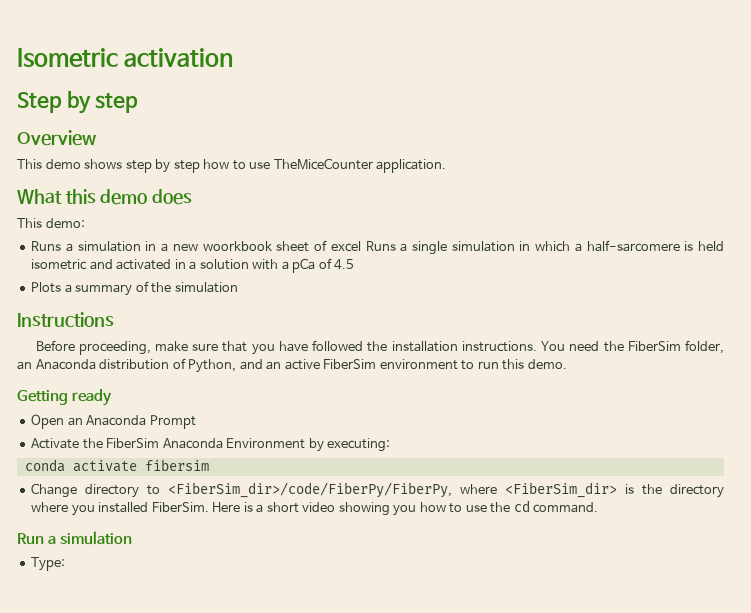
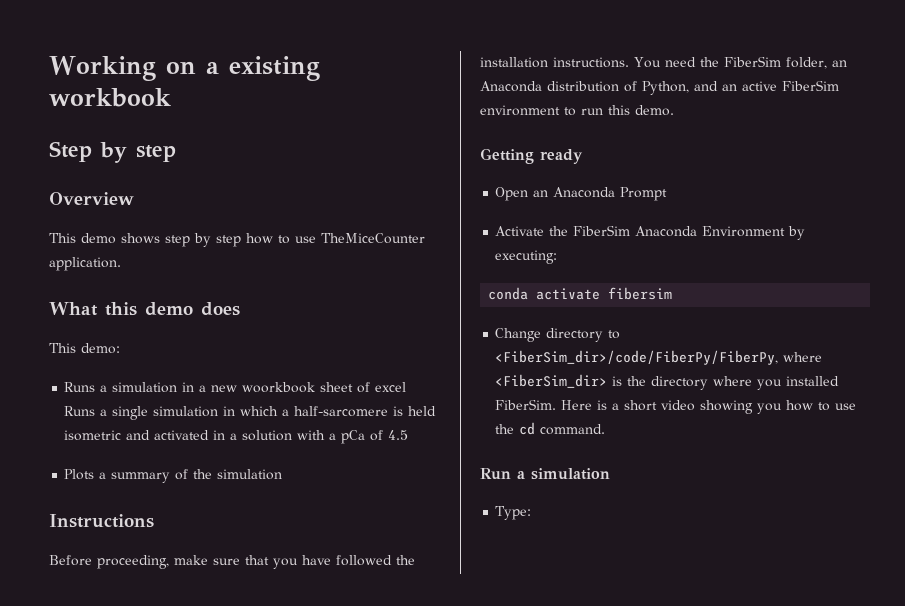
[17,48,234,68] Isometric activation -> [49,56,320,81] [49,88,171,107] Working on a existing workbook

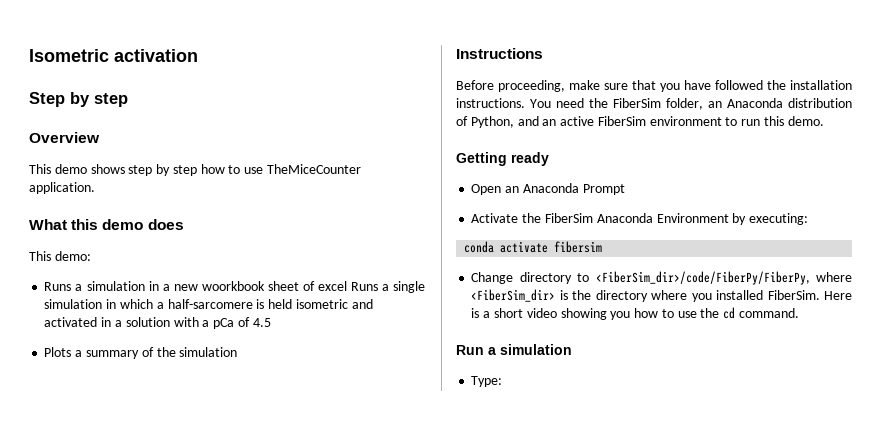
[49,56,320,81] [49,88,171,107] Working on a existing workbook -> [29,49,198,62] Isometric activation

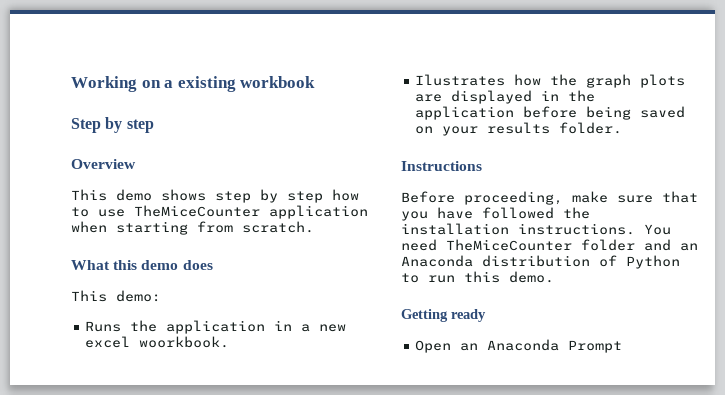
[29,49,198,62] Isometric activation -> [71,76,316,92] Working on a existing workbook
[29,182,95,194] application. -> [269,205,368,219] [71,221,314,235] application when starting from scratch.
[75,281,145,291] a simulation -> [130,320,266,334] the application
[201,281,426,293] [44,299,373,309] [44,317,271,329] [44,347,238,359] woorkbook sheet of excel Runs a single simulation in which a half-sarcomere is held isometric and activated in a solution with a pCa of 4.5 // Plots a summary of the simulation -> [85,336,230,348] [415,74,686,88] [415,90,596,104] [415,106,686,120] [415,122,623,136] excel woorkbook. // Ilustrates how the graph plots are displayed in the application before being saved on your results folder.
[589,98,703,110] the FiberSim folder, -> [446,239,671,251] TheMiceCounter folder and
[470,116,722,128] Python, and an active FiberSim environment -> [626,255,680,269] Python
[471,213,809,225] [464,241,603,253] [471,271,852,285] [471,289,852,302] [471,307,799,320] [456,344,572,355] [471,376,503,387] // Activate the FiberSim Anaconda Environment by executing: // conda activate fibersim // Change directory to <FiberSim_dir>/code/FiberPy/FiberPy, where <FiberSim_dir> is the directory where you installed FiberSim. Here is a short video showing you how to use the cd command. // Run a simulation // Type: -> (623, 346) none

